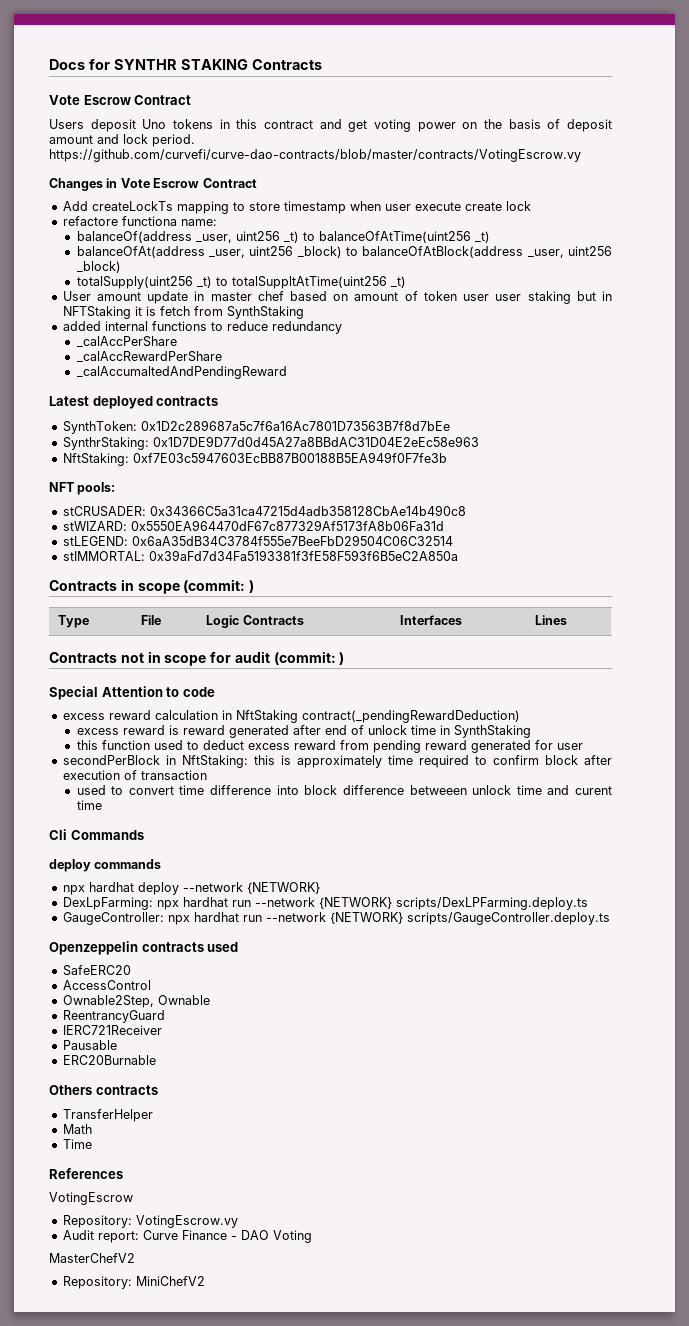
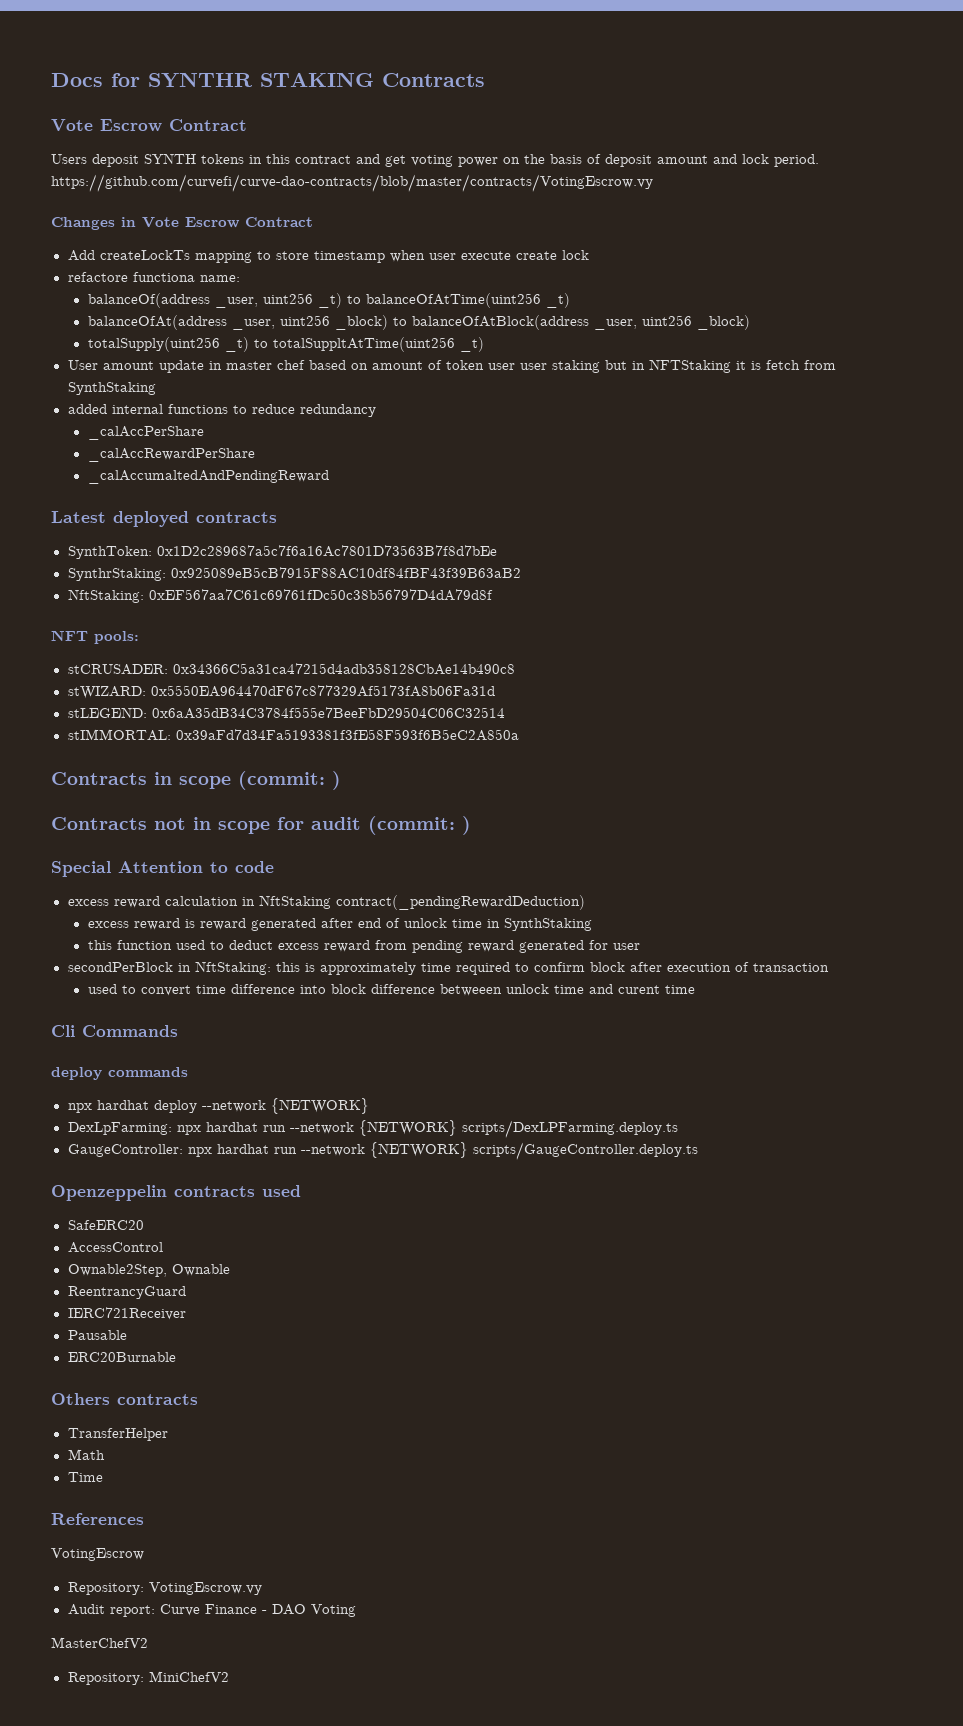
[142,119,167,129] Uno -> [144,153,196,164] SYNTH
[152,436,479,447] [62,452,447,466] 0x1D7DE9D77d0d45A27a8BBdAC31D04E2eEc58e963 // NftStaking: 0xf7E03c5947603EcBB87B00188B5EA949f0F7fe3b -> [170,567,521,579] [67,589,493,603] 0x925089eB5cB7915F88AC10df84fBF43f39B63aB2 // NftStaking: 0xEF567aa7C61c69761fDc50c38b56797D4dA79d8f
[58,615,90,628] [141,615,162,625] [206,615,304,628] [400,615,463,625] [535,615,568,625] // Type | File | Logic Contracts | Interfaces | Lines -> (341, 780) none

